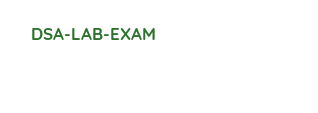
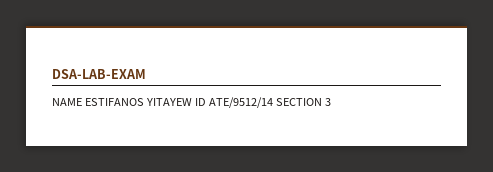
(156, 33) none -> [52,97,331,108] // NAME ESTIFANOS YITAYEW ID ATE/9512/14 SECTION 3

